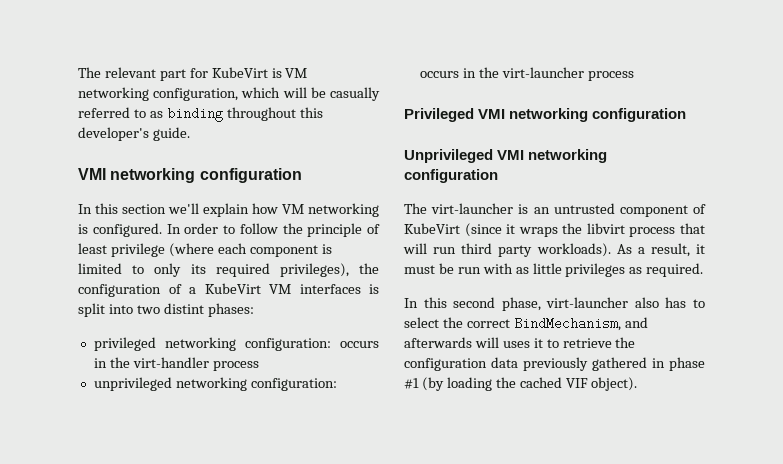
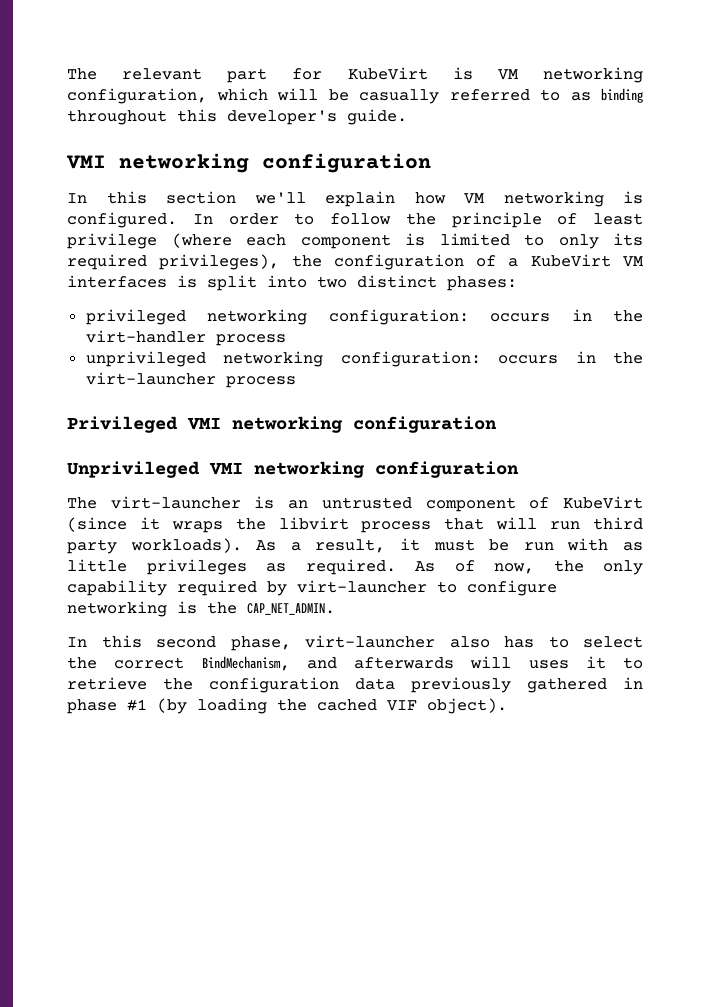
[163,303,204,314] distint -> [357,275,437,288] distinct
(704, 270) none -> [415,560,643,575] [67,580,557,596] [67,601,335,617] As of now, the only capability required by virt-launcher to configure networking is the CAP_NET_ADMIN.

